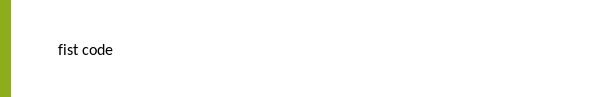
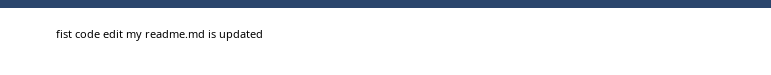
(114, 49) none -> [103,30,263,41] edit my readme.md is updated

